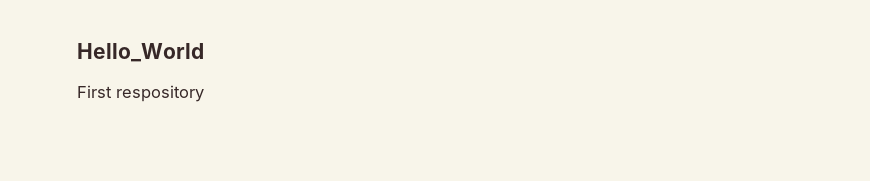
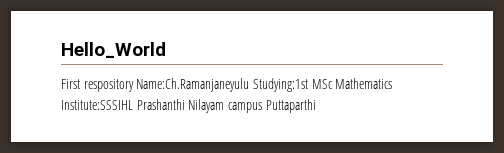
(204, 93) none -> [136,78,393,92] [61,99,316,113] Name:Ch.Ramanjaneyulu Studying:1st MSc Mathematics Institute:SSSIHL Prashanthi Nilayam campus Puttaparthi

